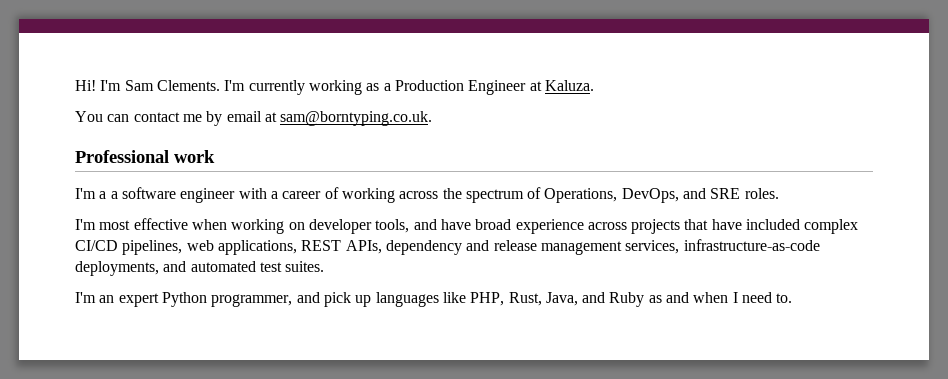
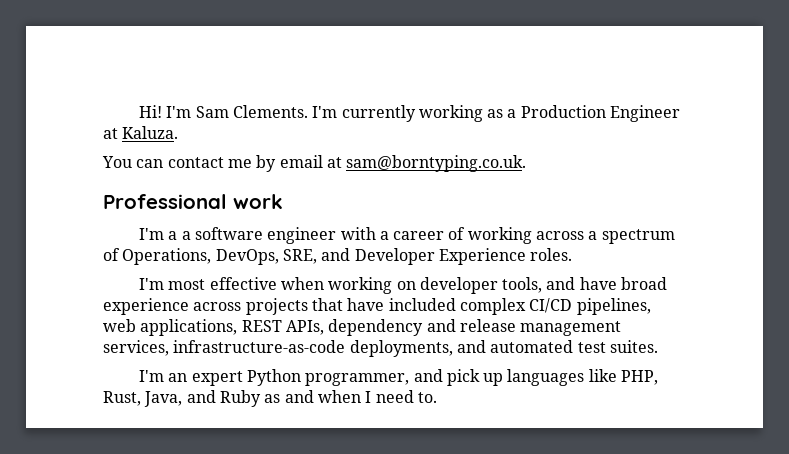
[442,188,462,199] the -> [588,231,598,240] a
[683,188,741,199] and SRE -> [282,248,526,265] SRE, and Developer Experience

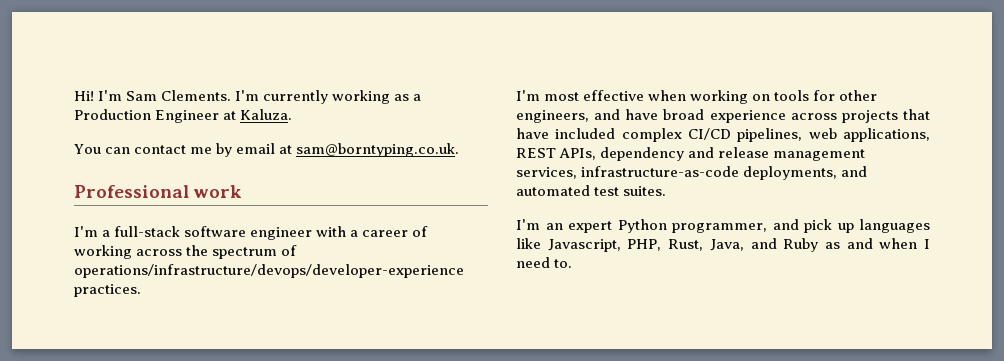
[181,231,191,240] a -> [114,226,181,237] full-stack
[588,231,598,240] a -> [186,245,209,256] the
[122,248,573,265] Operations, DevOps, SRE, and Developer Experience roles. -> [74,264,464,278] [74,284,141,297] operations/infrastructure/devops/developer-experience practices.
[419,277,543,294] developer tools, -> [774,90,878,101] [516,110,589,123] tools for other engineers,
(617, 375) none -> [547,239,621,252] Javascript,

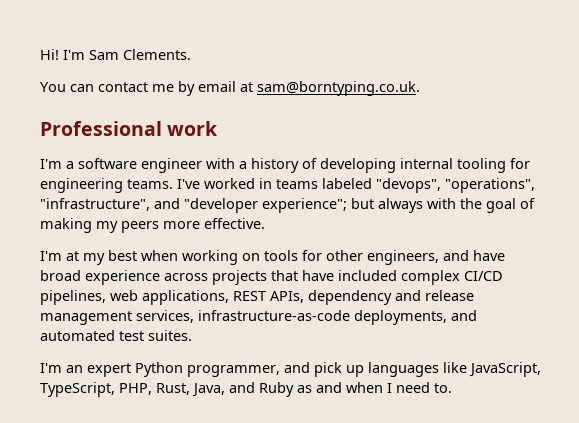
[235,90,422,104] [74,109,293,123] I'm currently working as a Production Engineer at Kaluza. -> (191, 54) none
[114,226,181,237] full-stack -> (74, 165) none
[362,226,429,237] [74,245,298,259] [74,264,464,278] [74,284,141,297] [516,90,645,101] career of working across the spectrum of operations/infrastructure/devops/developer-experience practices. // I'm most effective -> [251,158,530,173] [40,178,535,193] [40,198,535,213] [40,218,265,233] [40,250,137,265] history of developing internal tooling for engineering teams. I've worked in teams labeled "devops", "operations", "infrastructure", and "developer experience"; but always with the goal of making my peers more effective. // I'm at my best
[547,239,621,252] Javascript, -> [469,362,541,377] [40,382,115,397] JavaScript, TypeScript,

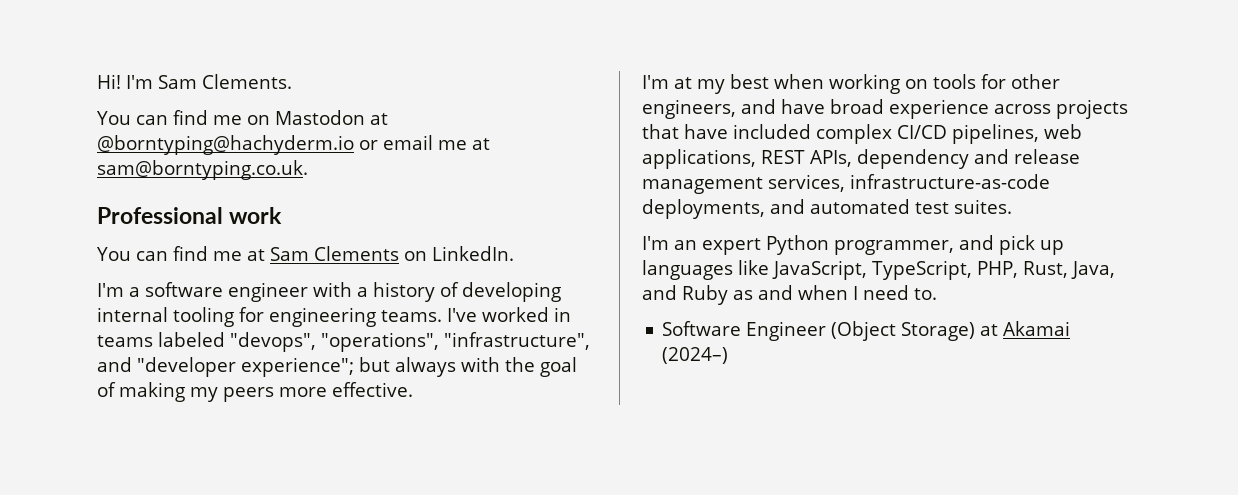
[98,81,420,96] [40,121,219,136] contact me by email at sam@borntyping.co.uk. // Professional work -> [172,110,388,125] [97,135,490,155] [97,160,308,180] [97,207,283,224] [97,246,514,261] find me on Mastodon at @borntyping@hachyderm.io or email me at sam@borntyping.co.uk. // Professional work // You can find me at Sam Clements on LinkedIn.
(452, 388) none -> [662,321,1071,341] [662,347,729,364] // Software Engineer (Object Storage) at Akamai (2024–)

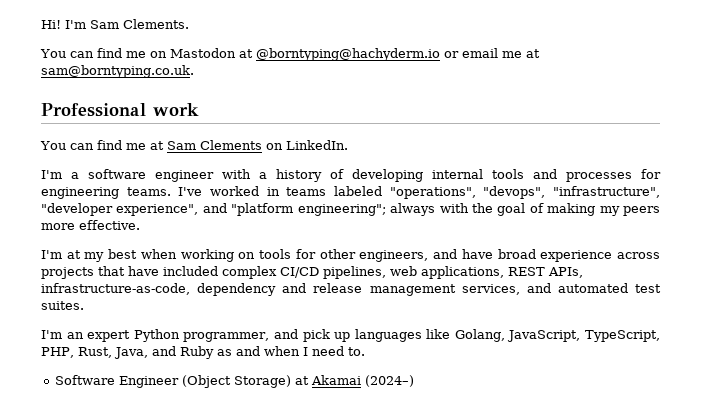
[173,307,234,327] tooling -> [492,169,632,182] tools and processes
[230,332,590,352] [97,357,390,377] "devops", "operations", "infrastructure", and "developer experience"; but -> [389,186,660,199] [41,203,386,216] "operations", "devops", "infrastructure", "developer experience", and "platform engineering";
(852, 158) none -> [41,283,190,295] infrastructure-as-code,
[850,174,1050,189] [642,199,765,219] infrastructure-as-code deployments, -> (520, 289) none
(769, 267) none -> [454,329,505,342] Golang,

